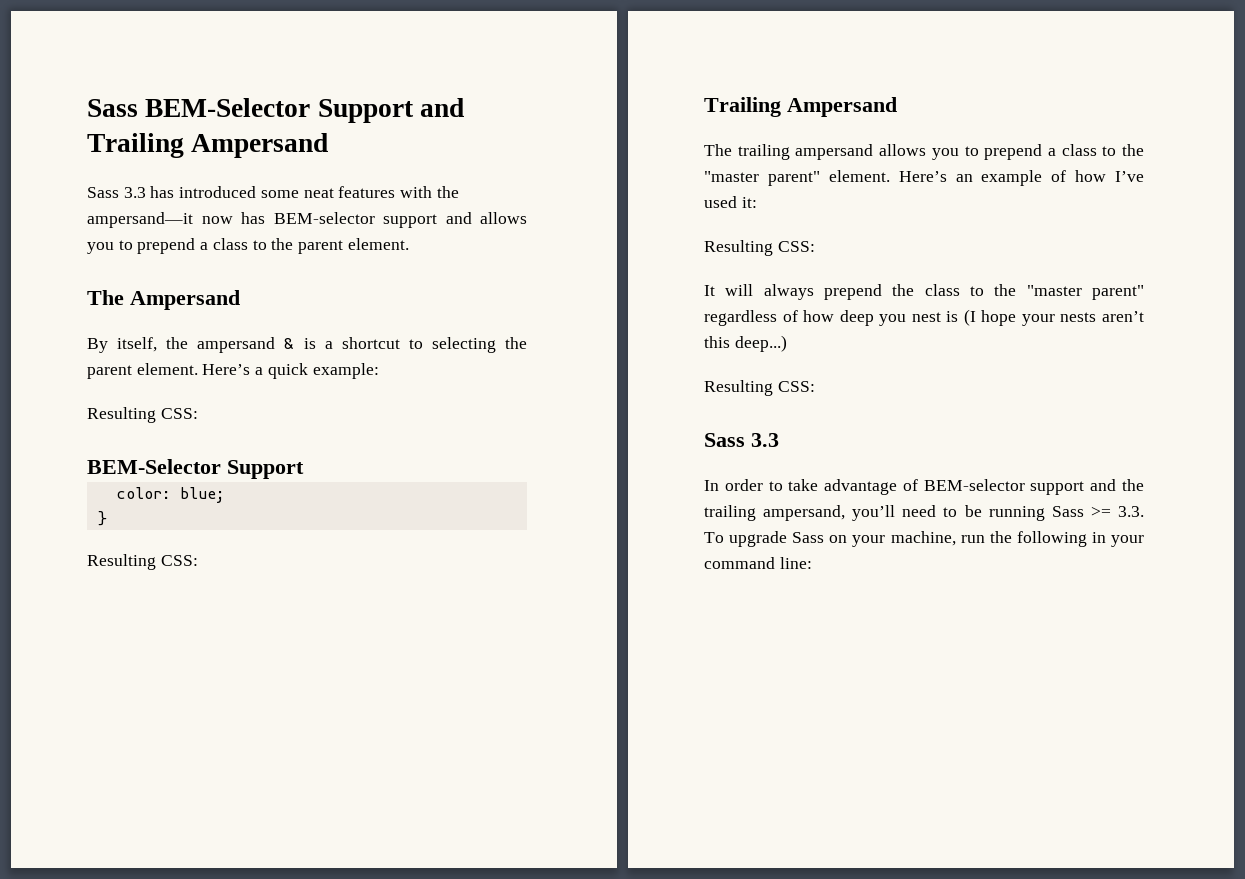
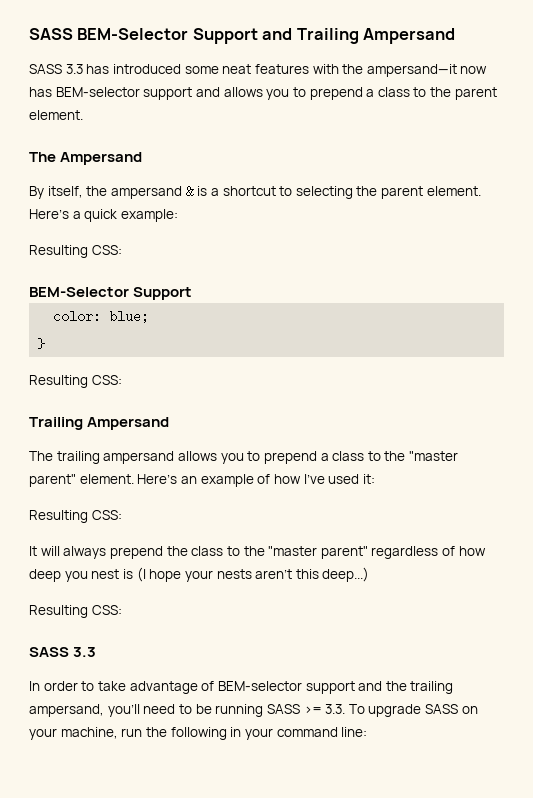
[87,99,138,117] Sass -> [29,28,73,40] SASS
[87,187,119,198] Sass -> [29,64,62,74] SASS
[704,433,745,447] Sass -> [29,647,69,657] SASS
[1051,506,1084,517] Sass -> [266,704,300,714] SASS
[792,532,825,543] Sass -> [425,704,459,714] SASS

